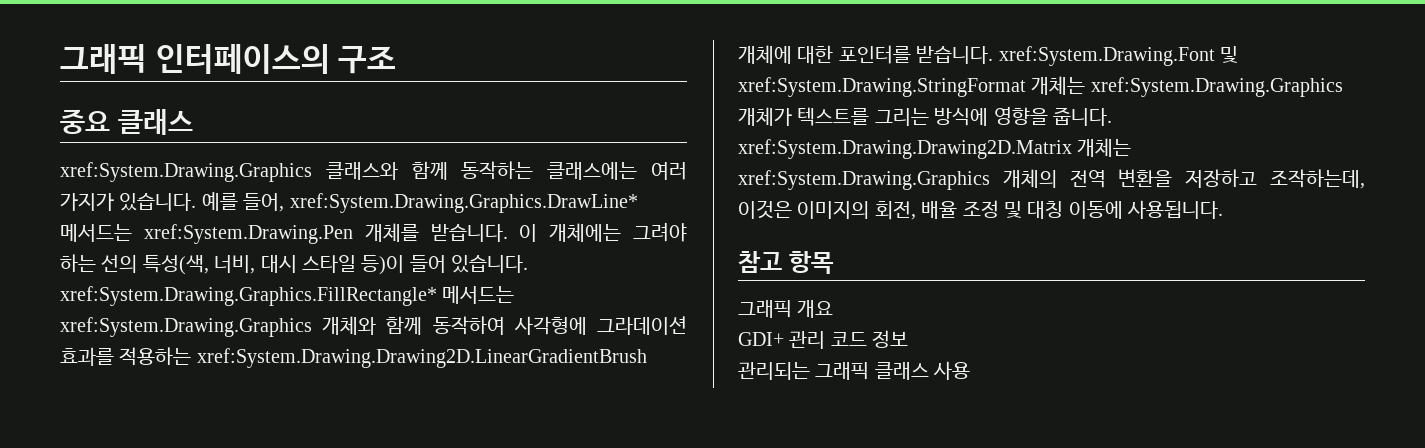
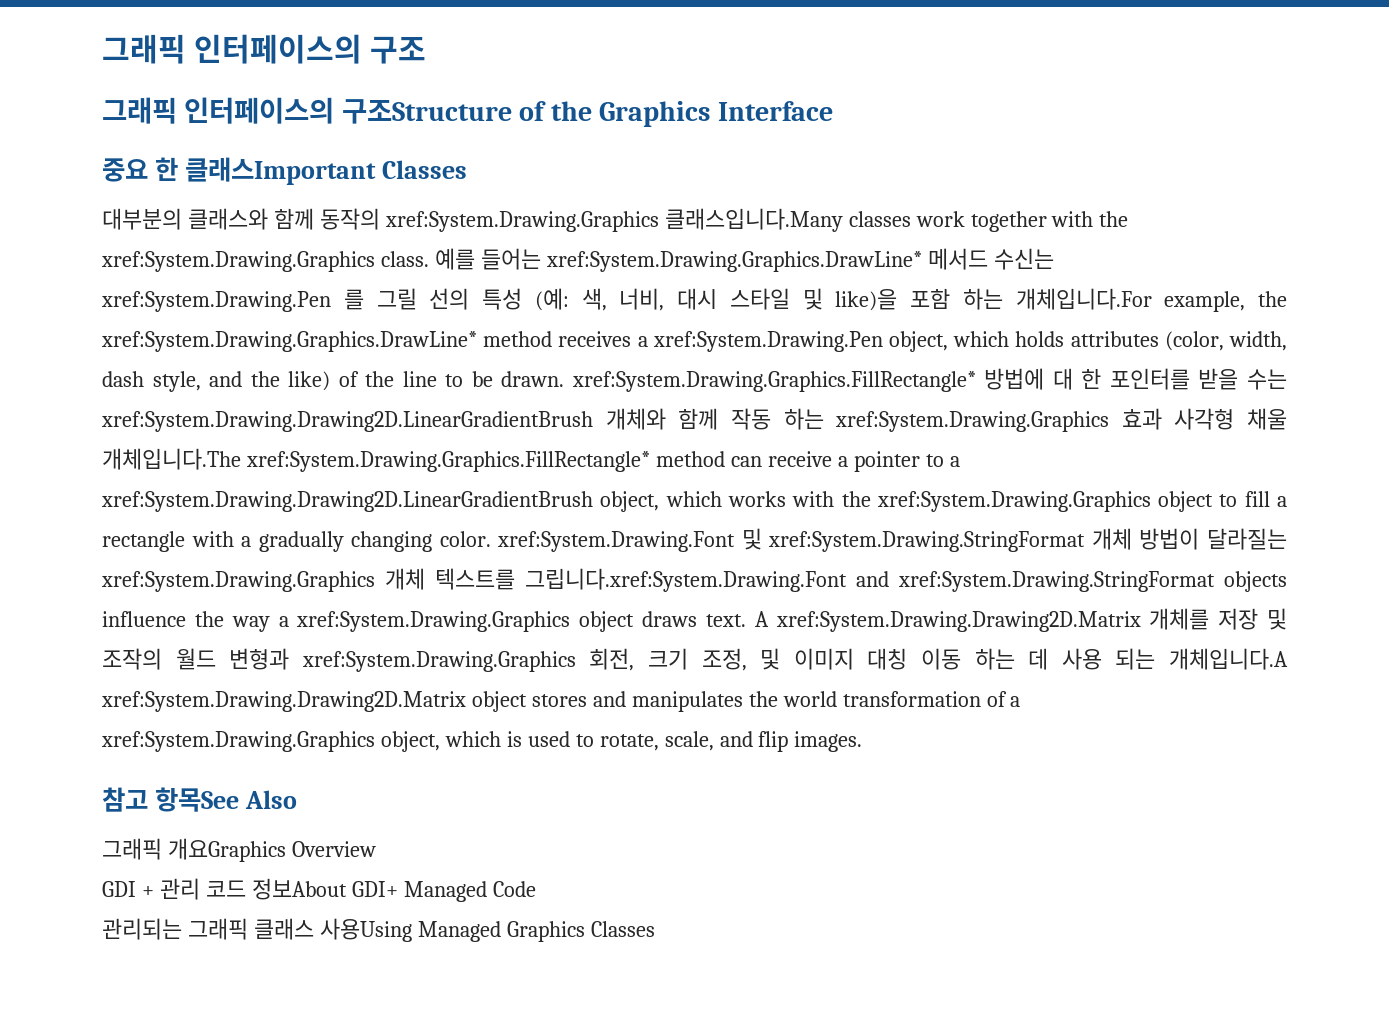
[60,109,193,135] [60,161,687,182] [60,192,638,213] [60,222,687,244] [60,254,529,275] [60,286,515,306] [60,316,687,337] [60,347,647,368] [738,45,1238,66] [738,76,1343,97] [738,106,1112,126] [738,138,1132,159] [738,169,1365,190] [738,200,1224,220] 중요 클래스 // xref:System.Drawing.Graphics 클래스와 함께 동작하는 클래스에는 여러 가지가 있습니다. 예를 들어, xref:System.Drawing.Graphics.DrawLine* 메서드는 xref:System.Drawing.Pen 개체를 받습니다. 이 개체에는 그려야 하는 선의 특성(색, 너비, 대시 스타일 등)이 들어 있습니다. xref:System.Drawing.Graphics.FillRectangle* 메서드는 xref:System.Drawing.Graphics 개체와 함께 동작하여 사각형에 그라데이션 효과를 적용하는 xref:System.Drawing.Drawing2D.LinearGradientBrush 개체에 대한 포인터를 받습니다. xref:System.Drawing.Font 및 xref:System.Drawing.StringFormat 개체는 xref:System.Drawing.Graphics 개체가 텍스트를 그리는 방식에 영향을 줍니다. xref:System.Drawing.Drawing2D.Matrix 개체는 xref:System.Drawing.Graphics 개체의 전역 변환을 저장하고 조작하는데, 이것은 이미지의 회전, 배율 조정 및 대칭 이동에 사용됩니다. -> [102,97,833,127] [102,157,467,185] [102,208,1129,232] [101,248,1054,272] [101,288,1287,312] [101,331,1288,352] [102,368,1287,392] [101,408,1287,432] [102,448,960,472] [101,491,1287,512] [102,528,1287,552] [101,568,1287,592] [102,608,1287,632] [102,648,1289,672] [101,691,1021,712] [101,731,863,752] 그래픽 인터페이스의 구조Structure of the Graphics Interface // 중요 한 클래스Important Classes // 대부분의 클래스와 함께 동작의 xref:System.Drawing.Graphics 클래스입니다.Many classes work together with the xref:System.Drawing.Graphics class. 예를 들어는 xref:System.Drawing.Graphics.DrawLine* 메서드 수신는 xref:System.Drawing.Pen 를 그릴 선의 특성 (예: 색, 너비, 대시 스타일 및 like)을 포함 하는 개체입니다.For example, the xref:System.Drawing.Graphics.DrawLine* method receives a xref:System.Drawing.Pen object, which holds attributes (color, width, dash style, and the like) of the line to be drawn. xref:System.Drawing.Graphics.FillRectangle* 방법에 대 한 포인터를 받을 수는 xref:System.Drawing.Drawing2D.LinearGradientBrush 개체와 함께 작동 하는 xref:System.Drawing.Graphics 효과 사각형 채울 개체입니다.The xref:System.Drawing.Graphics.FillRectangle* method can receive a pointer to a xref:System.Drawing.Drawing2D.LinearGradientBrush object, which works with the xref:System.Drawing.Graphics object to fill a rectangle with a gradually changing color. xref:System.Drawing.Font 및 xref:System.Drawing.StringFormat 개체 방법이 달라질는 xref:System.Drawing.Graphics 개체 텍스트를 그립니다.xref:System.Drawing.Font and xref:System.Drawing.StringFormat objects influence the way a xref:System.Drawing.Graphics object draws text. A xref:System.Drawing.Drawing2D.Matrix 개체를 저장 및 조작의 월드 변형과 xref:System.Drawing.Graphics 회전, 크기 조정, 및 이미지 대칭 이동 하는 데 사용 되는 개체입니다.A xref:System.Drawing.Drawing2D.Matrix object stores and manipulates the world transformation of a xref:System.Drawing.Graphics object, which is used to rotate, scale, and flip images.
[788,251,834,274] [738,300,834,318] [738,330,909,349] 항목 // 그래픽 개요 // GDI+ 관리 코드 정보 -> [154,787,297,812] [102,838,376,862] [102,878,536,902] 항목See Also // 그래픽 개요Graphics Overview // GDI + 관리 코드 정보About GDI+ Managed Code
[933,361,971,380] 사용 -> [319,918,655,942] 사용Using Managed Graphics Classes

